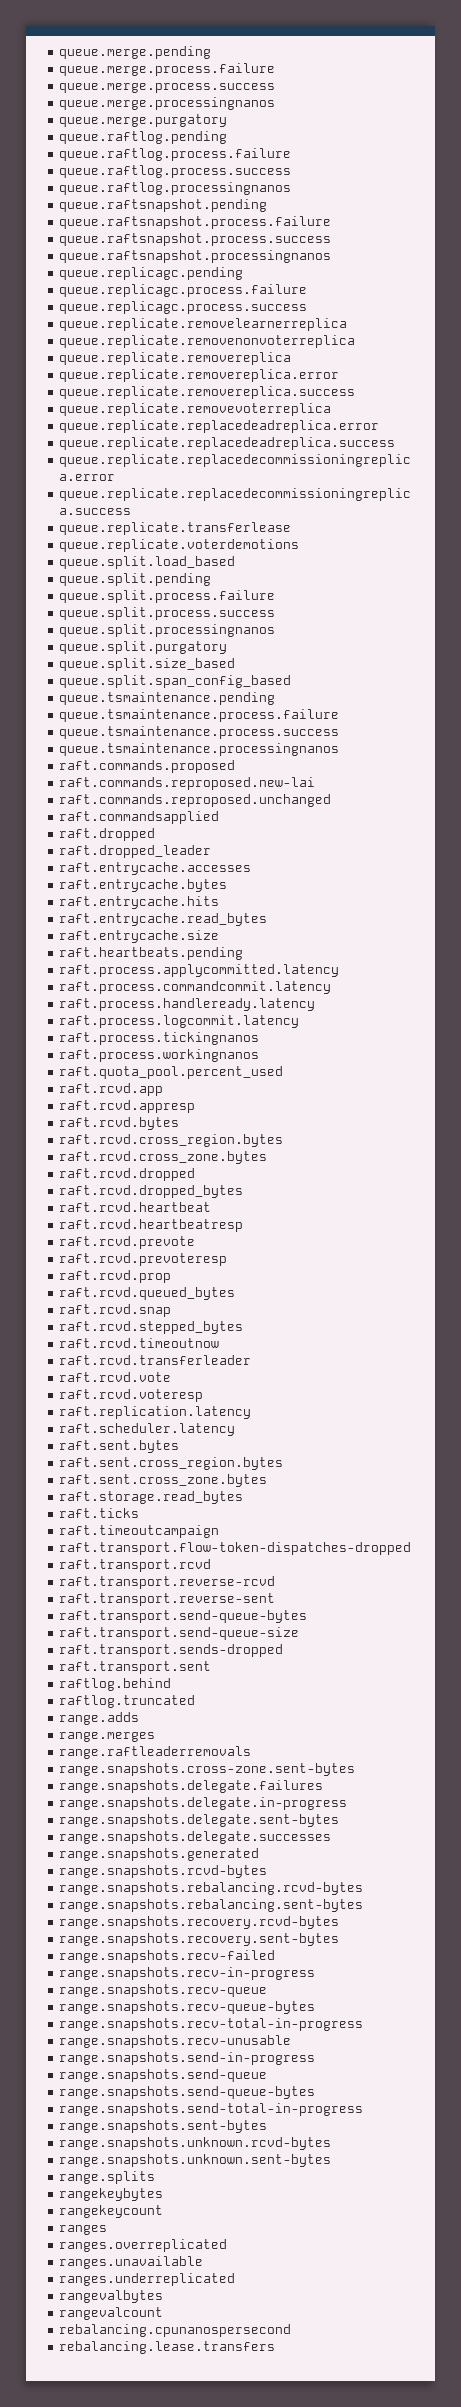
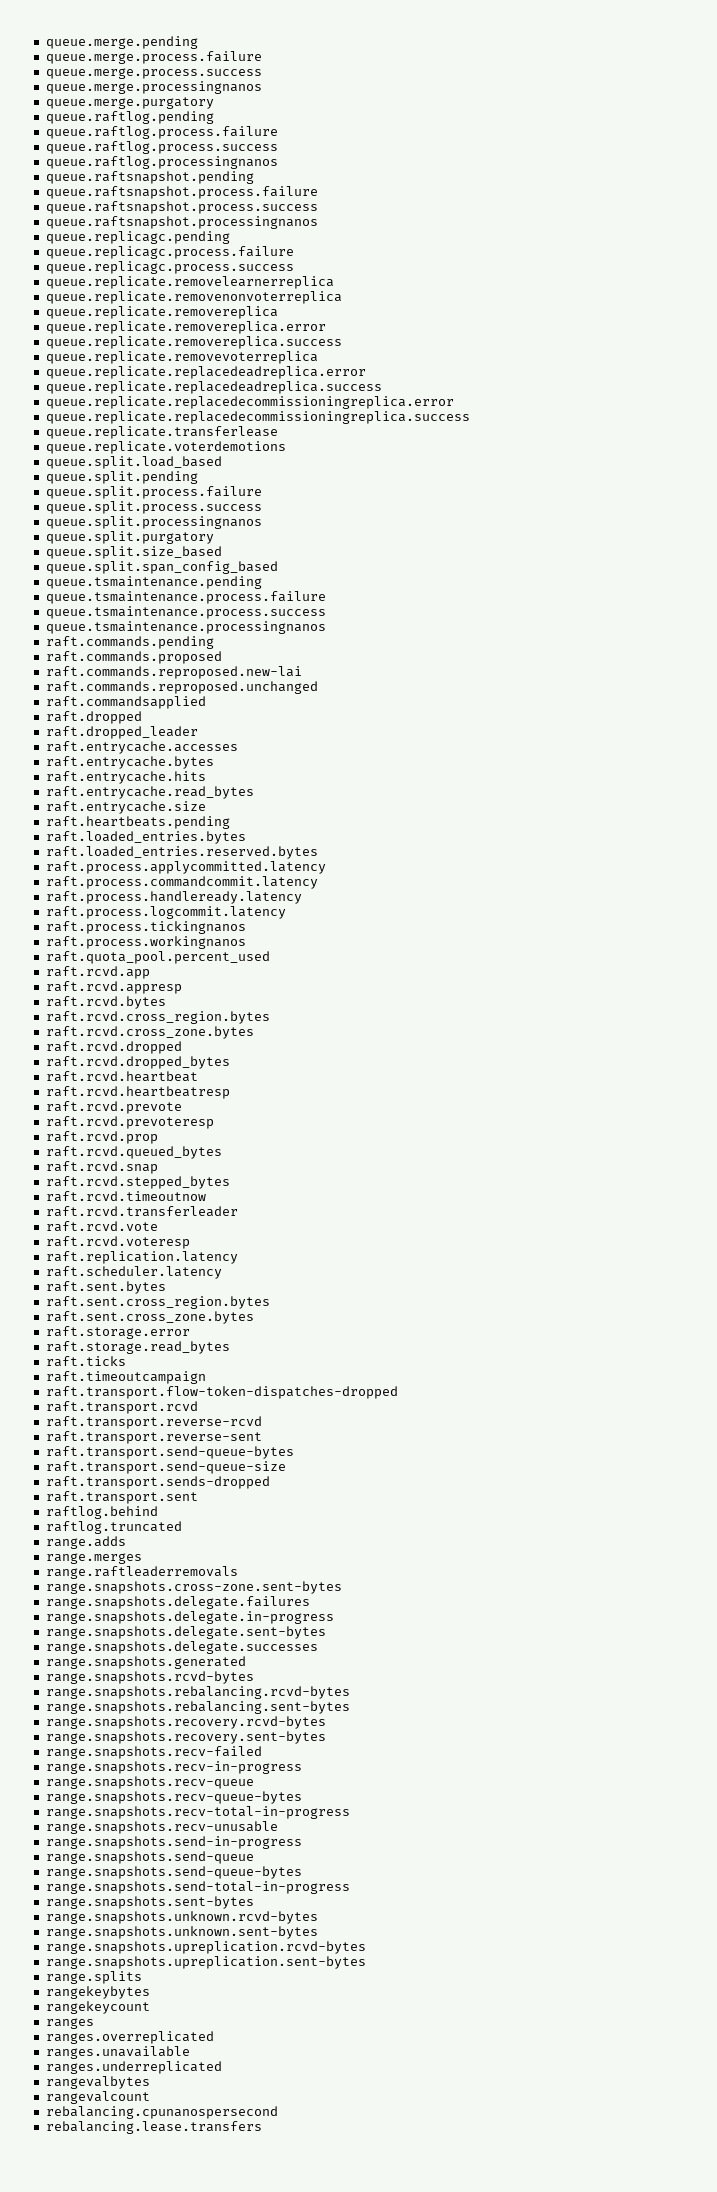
(340, 749) none -> [45,636,214,649] // raft.commands.pending
(244, 953) none -> [45,831,246,844] [45,846,318,859] // raft.loaded_entries.bytes // raft.loaded_entries.reserved.bytes
(268, 1480) none -> [45,1326,190,1339] // raft.storage.error
(332, 2160) none -> [45,1941,366,1954] [45,1956,366,1969] // range.snapshots.upreplication.rcvd-bytes // range.snapshots.upreplication.sent-bytes

